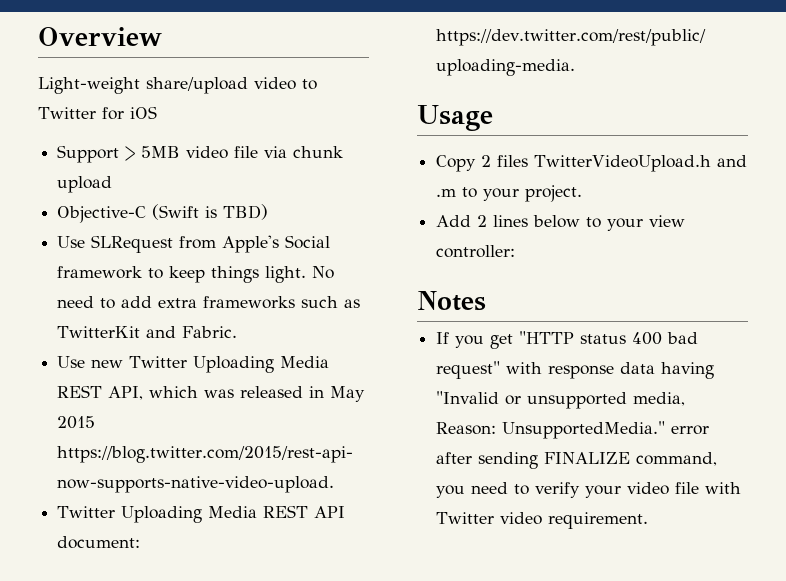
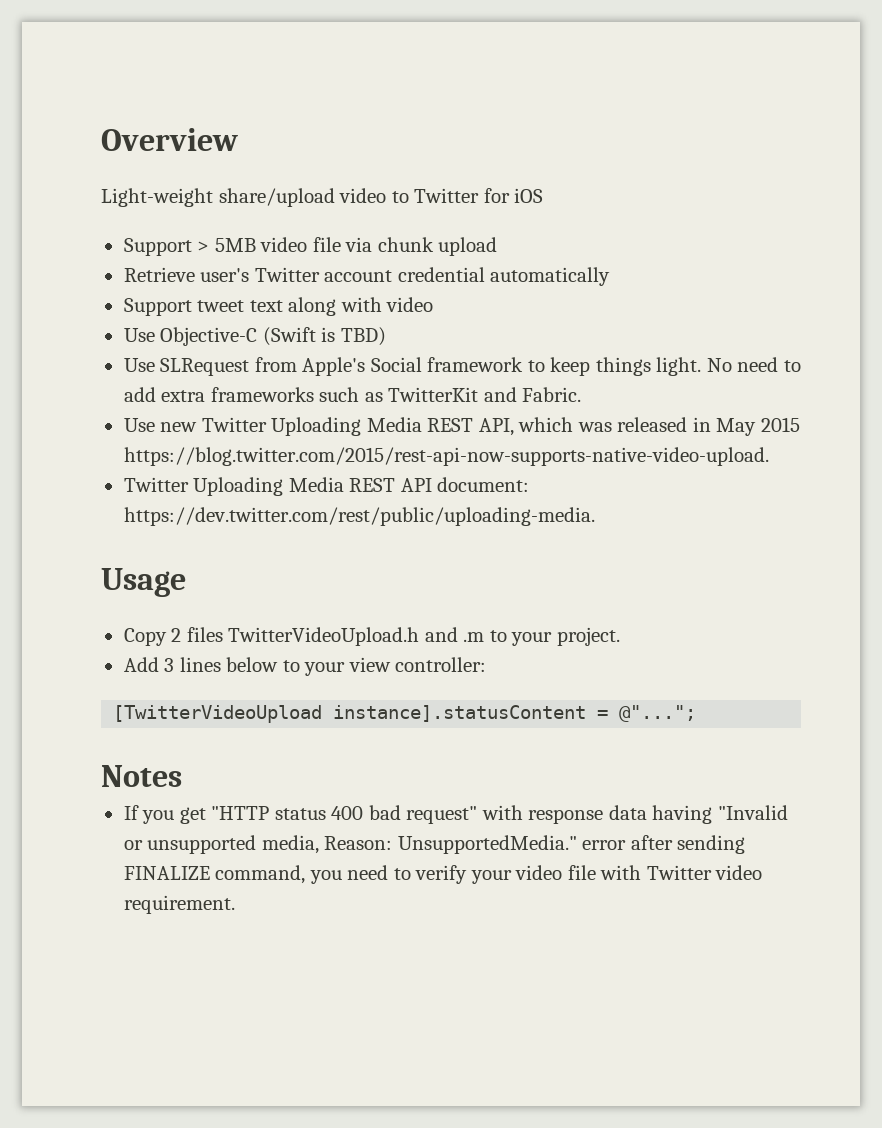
(113, 184) none -> [123,267,611,286] [123,297,434,316] [123,328,155,342] Retrieve user's Twitter account credential automatically // Support tweet text along with video // Use
[477,215,488,227] 2 -> [164,658,175,672] 3
(516, 251) none -> [113,705,697,723] // [TwitterVideoUpload instance].statusContent = @"...";

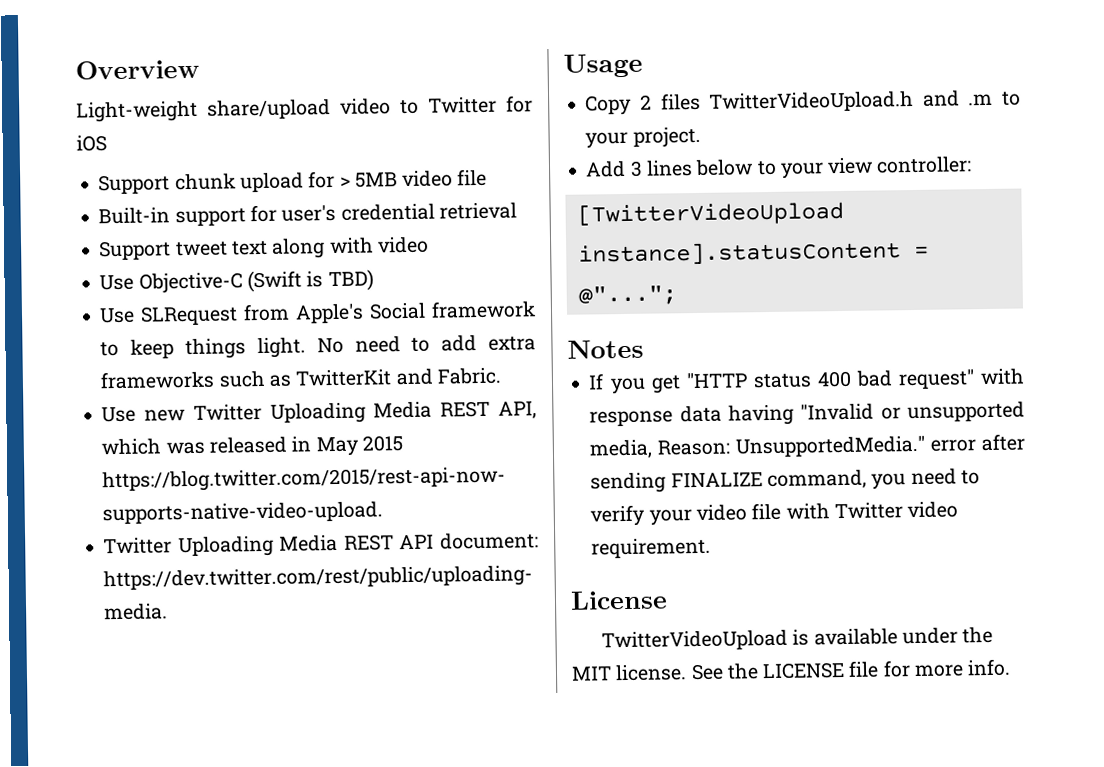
(192, 247) none -> [174,170,336,193] chunk upload for
[345,237,498,256] [123,267,611,286] via chunk upload // Retrieve user's Twitter account credential automatically -> [98,202,517,227] // Built-in support for user's credential retrieval
(235, 904) none -> [570,590,668,610] [600,626,994,652] [571,658,1012,682] // License // TwitterVideoUpload is available under the MIT license. See the LICENSE file for more info.

